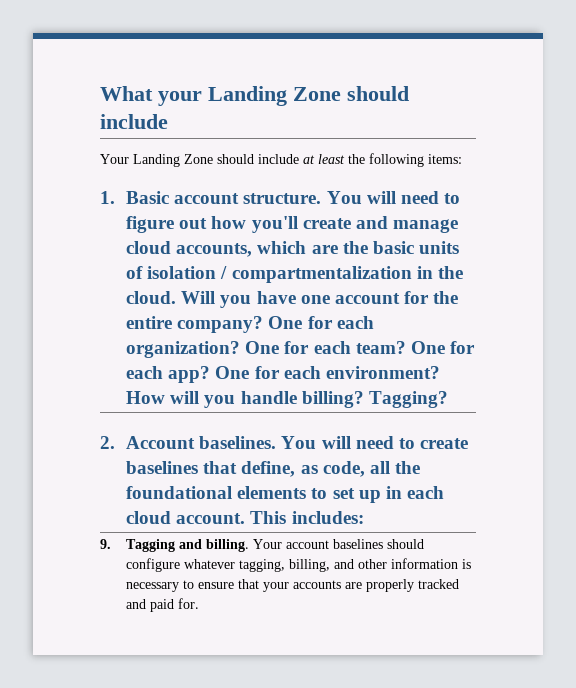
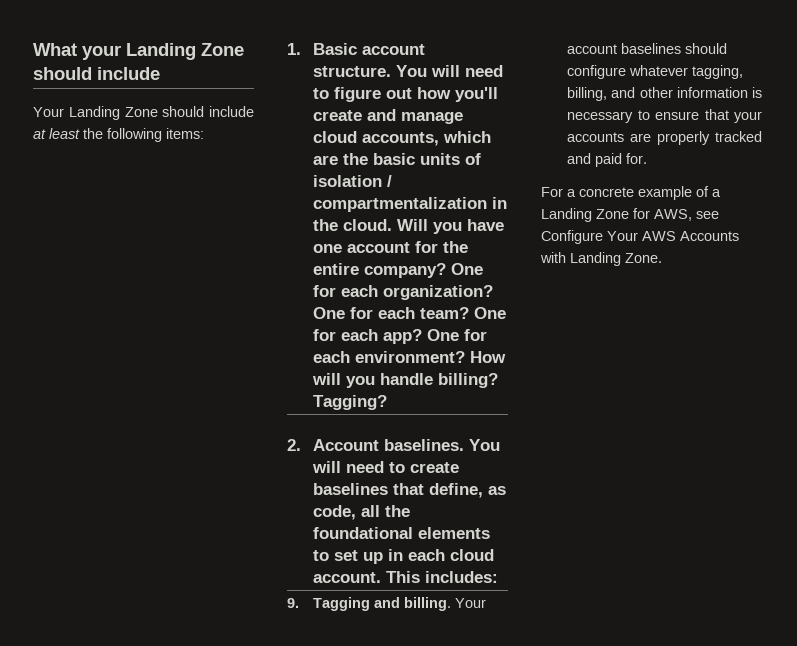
(200, 603) none -> [541,186,721,200] [541,208,719,222] [541,230,739,244] [540,252,662,266] // For a concrete example of a Landing Zone for AWS, see Configure Your AWS Accounts with Landing Zone.

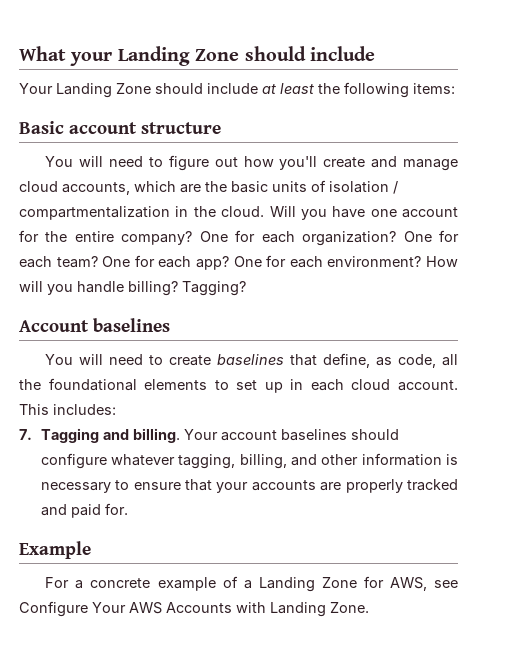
[287,43,301,55] 1. -> (455, 88) none
[313,66,392,77] structure. -> [141,122,222,134] structure //
[287,439,465,451] 2. Account baselines. -> [19,318,171,332] Account baselines //
[287,598,299,608] 9. -> [19,429,32,440] 7.
(648, 158) none -> [19,541,91,559] // Example

